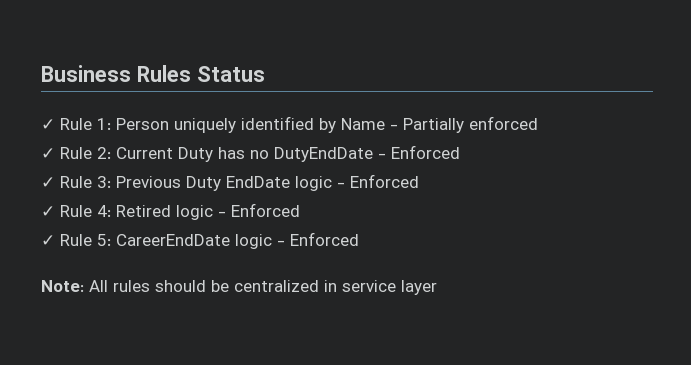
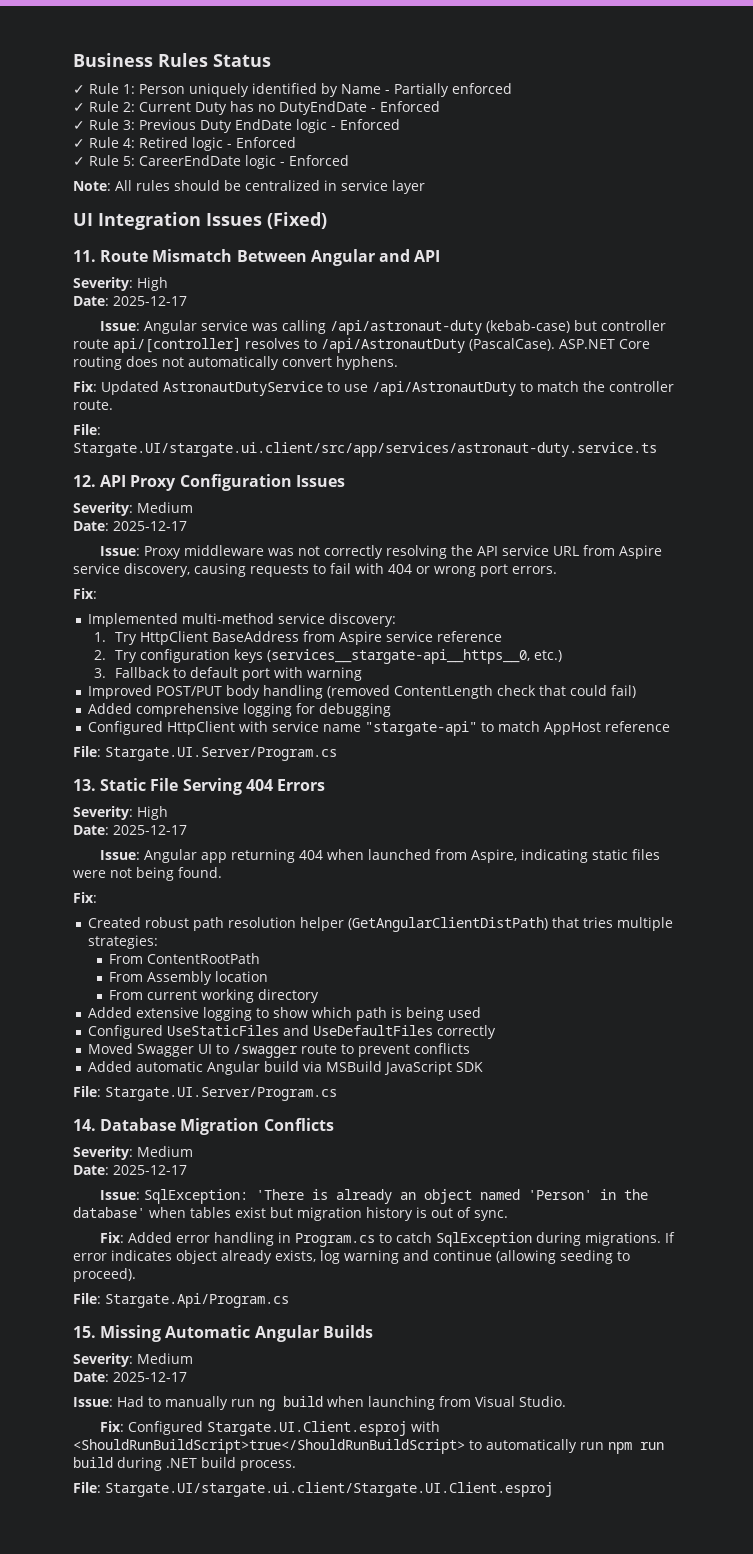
(437, 287) none -> [73,212,327,230] [73,249,441,266] [73,277,168,291] [73,296,187,306] [100,320,667,335] [73,337,650,353] [73,356,398,370] [73,381,674,396] [73,400,113,410] [73,424,101,435] [73,442,657,457] [73,474,345,491] [73,502,193,516] [73,521,187,531] [100,545,663,559] [73,563,557,577] [73,588,97,599] [88,613,397,627] [93,631,502,645] [93,649,562,664] [93,667,362,681] [88,685,637,699] [88,703,392,717] [88,721,671,736] [73,746,337,761] [73,778,325,795] [73,806,168,820] [73,825,187,835] [100,849,661,863] [73,867,222,881] [73,892,97,903] [88,917,674,932] [88,935,159,949] [109,953,261,964] [109,971,269,985] [109,989,320,1003] [88,1007,482,1021] [88,1025,497,1039] [88,1043,471,1058] [88,1061,484,1075] [73,1086,337,1101] [73,1118,334,1135] [73,1146,193,1160] [73,1165,187,1175] [100,1189,649,1204] [73,1207,508,1221] [100,1232,676,1247] [73,1250,630,1264] [73,1268,136,1282] [73,1293,289,1308] [73,1325,373,1342] [73,1353,193,1367] [73,1372,187,1382] [73,1396,566,1411] [100,1421,441,1436] [73,1439,664,1454] [73,1457,296,1471] [73,1482,553,1497] // UI Integration Issues (Fixed) // 11. Route Mismatch Between Angular and API // Severity: High // Date: 2025-12-17 // Issue: Angular service was calling /api/astronaut-duty (kebab-case) but controller route api/[controller] resolves to /api/AstronautDuty (PascalCase). ASP.NET Core routing does not automatically convert hyphens. // Fix: Updated AstronautDutyService to use /api/AstronautDuty to match the controller route. // File: Stargate.UI/stargate.ui.client/src/app/services/astronaut-duty.service.ts // 12. API Proxy Configuration Issues // Severity: Medium // Date: 2025-12-17 // Issue: Proxy middleware was not correctly resolving the API service URL from Aspire service discovery, causing requests to fail with 404 or wrong port errors. // Fix: // Implemented multi-method service discovery: // 1. Try HttpClient BaseAddress from Aspire service reference // 2. Try configuration keys (services__stargate-api__https__0, etc.) // 3. Fallback to default port with warning // Improved POST/PUT body handling (removed ContentLength check that could fail) // Added comprehensive logging for debugging // Configured HttpClient with service name "stargate-api" to match AppHost reference // File: Stargate.UI.Server/Program.cs // 13. Static File Serving 404 Errors // Severity: High // Date: 2025-12-17 // Issue: Angular app returning 404 when launched from Aspire, indicating static files were not being found. // Fix: // Created robust path resolution helper (GetAngularClientDistPath) that tries multiple strategies: // From ContentRootPath // From Assembly location // From current working directory // Added extensive logging to show which path is being used // Configured UseStaticFiles and UseDefaultFiles correctly // Moved Swagger UI to /swagger route to prevent conflicts // Added automatic Angular build via MSBuild JavaScript SDK // File: Stargate.UI.Server/Program.cs // 14. Database Migration Conflicts // Severity: Medium // Date: 2025-12-17 // Issue: SqlException: 'There is already an object named 'Person' in the database' when tables exist but migration history is out of sync. // Fix: Added error handling in Program.cs to catch SqlException during migrations. If error indicates object already exists, log warning and continue (allowing seeding to proceed). // File: Stargate.Api/Program.cs // 15. Missing Automatic Angular Builds // Severity: Medium // Date: 2025-12-17 // Issue: Had to manually run ng build when launching from Visual Studio. // Fix: Configured Stargate.UI.Client.esproj with <ShouldRunBuildScript>true</ShouldRunBuildScript> to automatically run npm run build during .NET build process. // File: Stargate.UI/stargate.ui.client/Stargate.UI.Client.esproj

